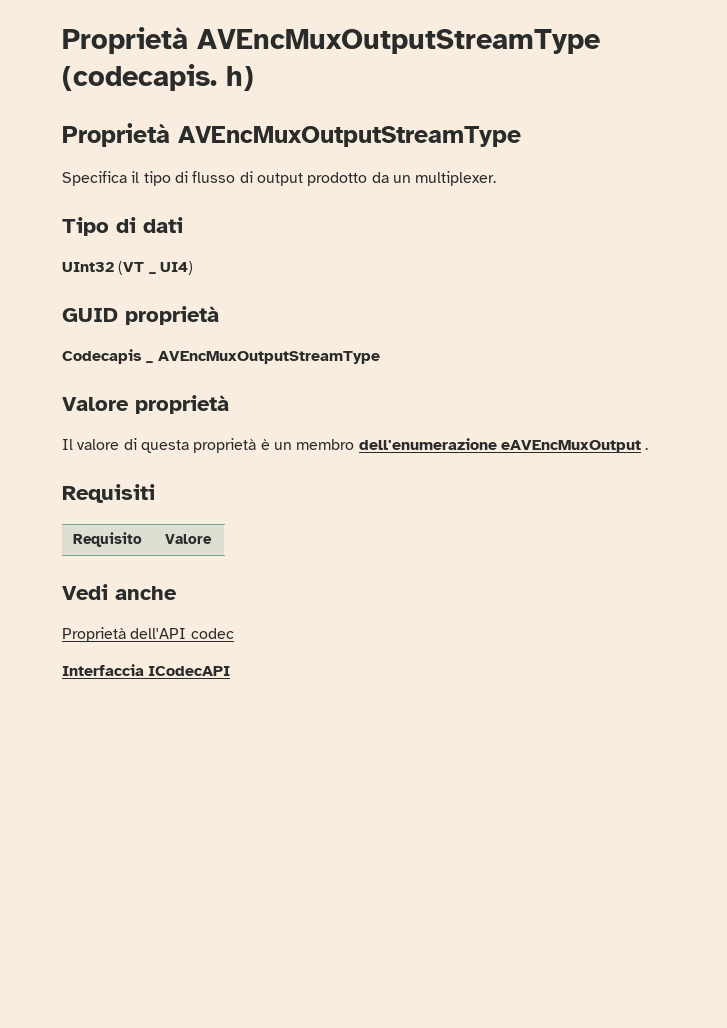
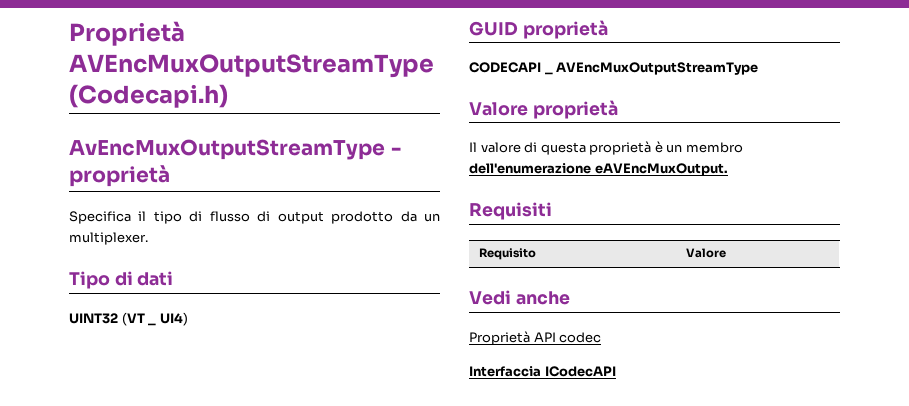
[62,27,600,54] [62,64,254,91] [62,123,521,147] Proprietà AVEncMuxOutputStreamType (codecapis. h) // Proprietà AVEncMuxOutputStreamType -> [69,21,185,46] [69,54,434,78] [69,84,228,108] [69,139,401,160] [69,165,170,187] Proprietà AVEncMuxOutputStreamType (Codecapi.h) // AvEncMuxOutputStreamType - proprietà
[62,262,114,272] UInt32 -> [69,313,118,324] UINT32
[62,349,142,364] Codecapis -> [469,62,541,73] CODECAPI
[500,440,649,453] eAVEncMuxOutput . -> [594,163,728,176] eAVEncMuxOutput.
[130,628,187,639] dell'API -> [533,332,556,342] API

